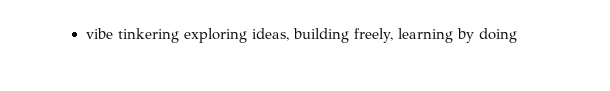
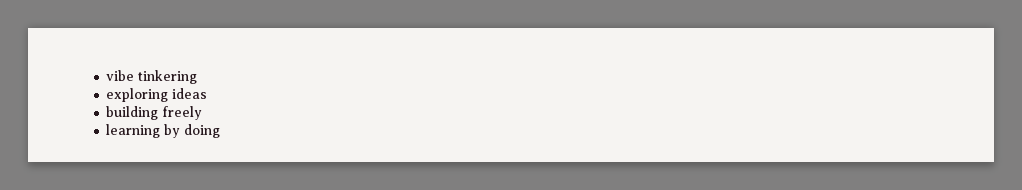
[183,28,394,43] exploring ideas, building freely, -> [106,88,208,102] [106,106,203,120] // exploring ideas // building freely //

